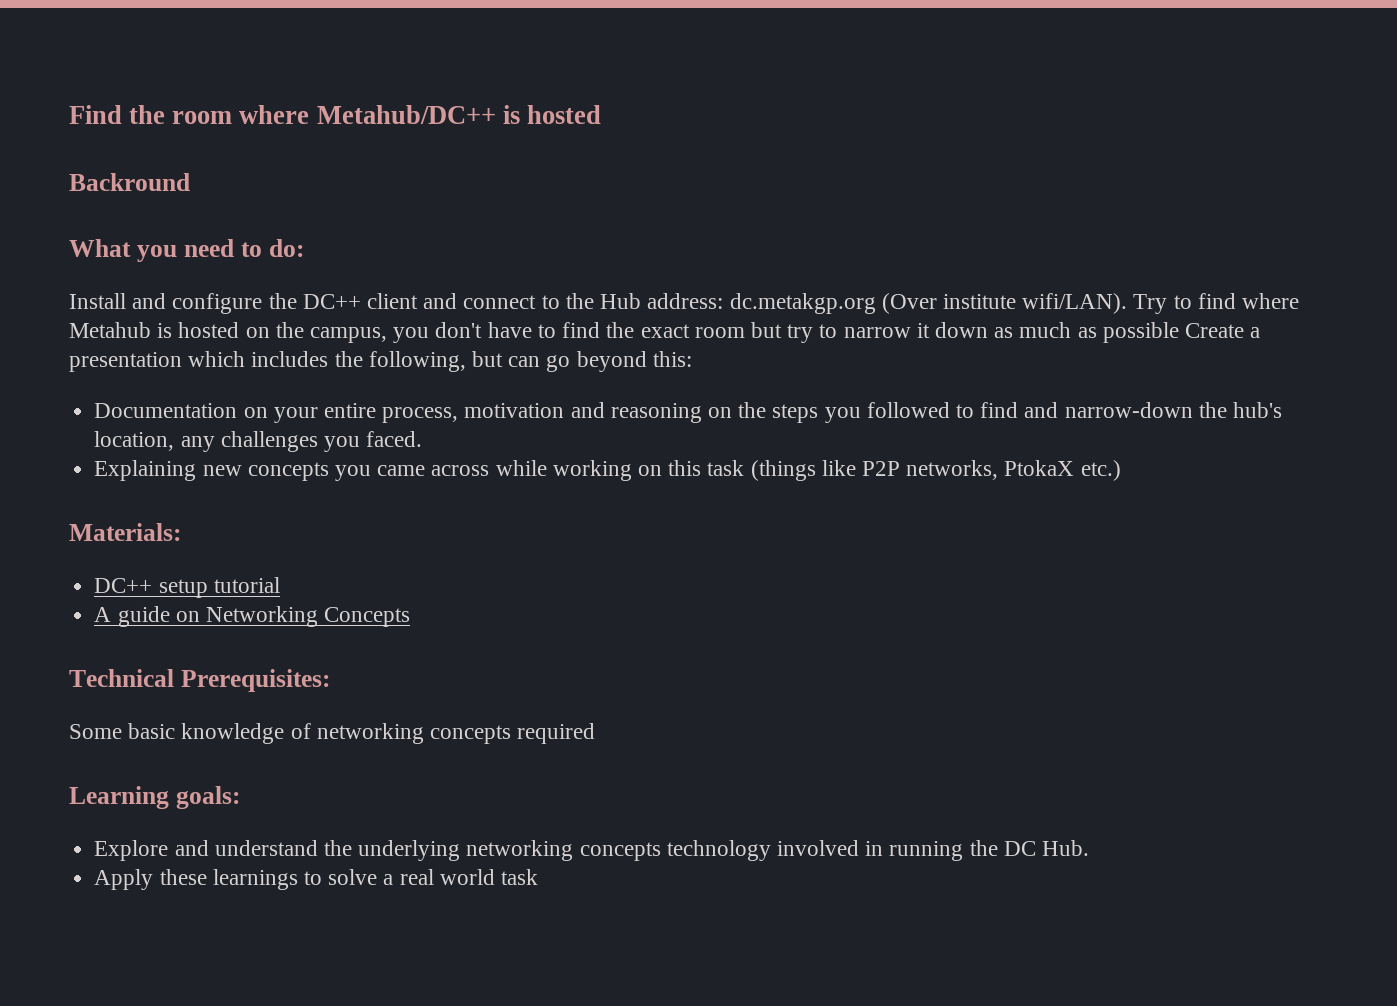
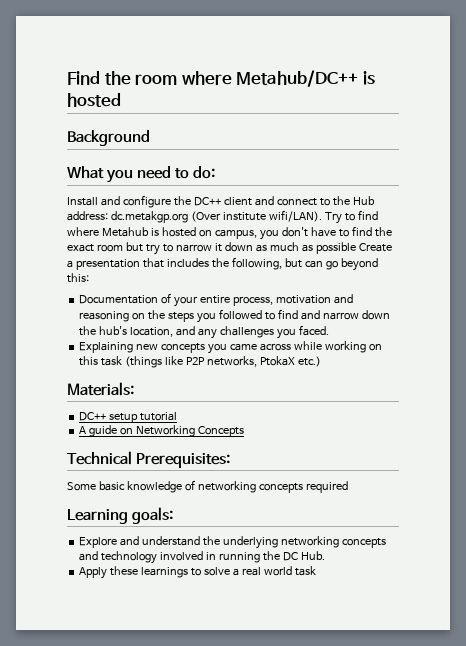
[69,173,190,191] Backround -> [67,130,150,146] Background
[275,322,304,338] the -> (212, 233) none
[188,351,246,367] which -> [142,258,164,268] that
[243,407,268,418] on -> [161,293,172,304] of
[1064,402,1193,418] narrow-down -> [322,310,390,320] narrow down
(175, 441) none -> [176,326,196,336] and
(661, 851) none -> [79,551,99,561] and

